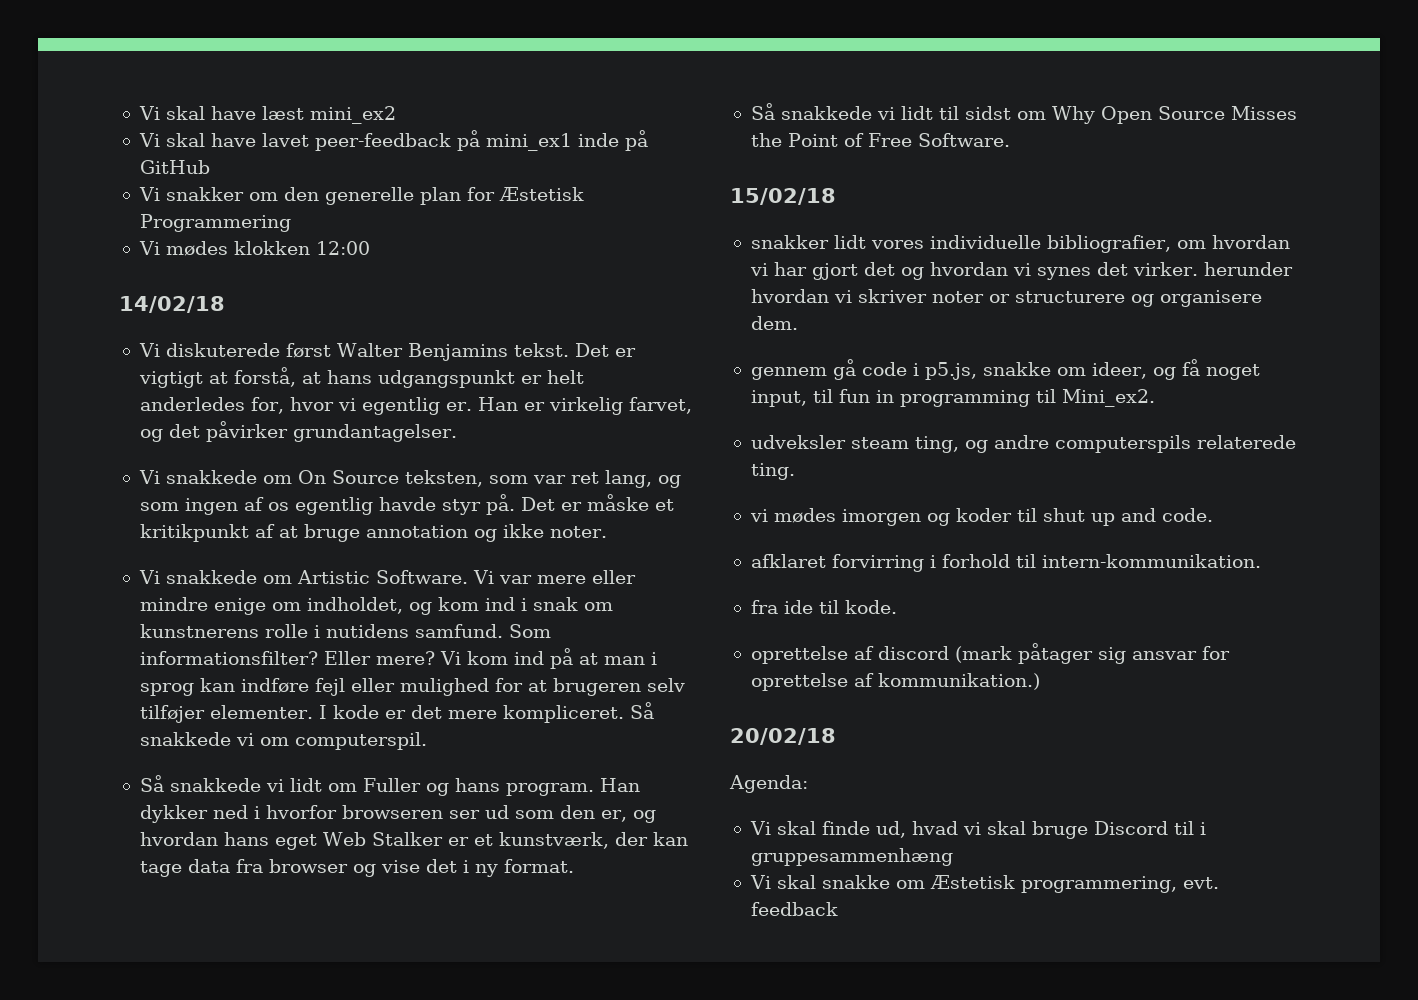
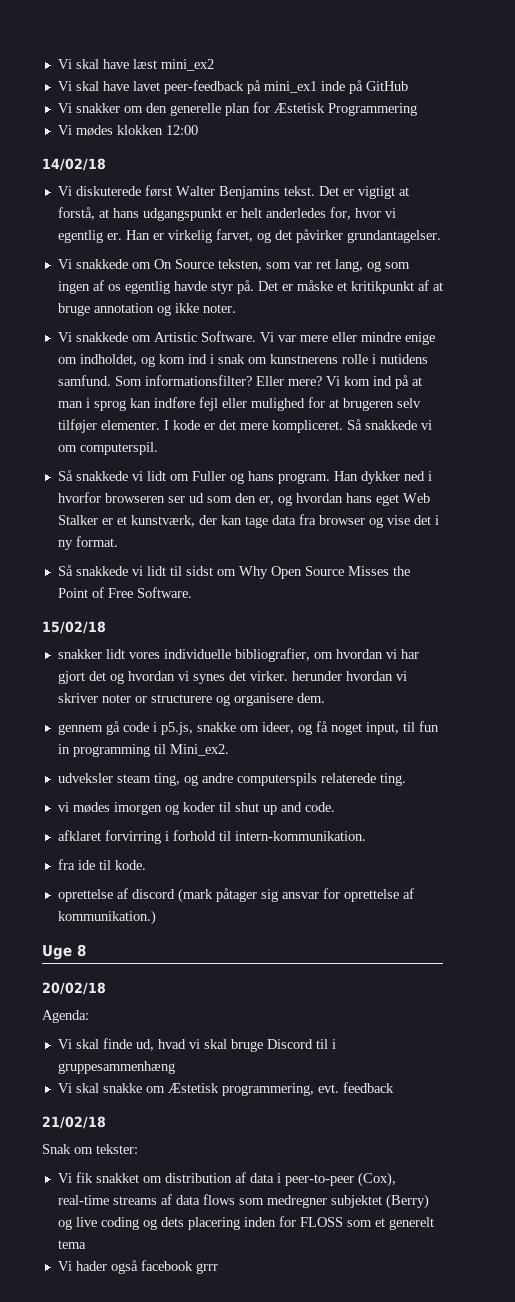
(1040, 681) none -> [42,944,86,960] // Uge 8
(838, 909) none -> [42,1116,106,1129] [42,1144,138,1154] [57,1172,396,1187] [57,1194,429,1209] [57,1216,434,1230] [57,1240,86,1249] [57,1260,218,1274] // 21/02/18 // Snak om tekster: // Vi fik snakket om distribution af data i peer-to-peer (Cox), real-time streams af data flows som medregner subjektet (Berry) og live coding og dets placering inden for FLOSS som et generelt tema // Vi hader også facebook grrr

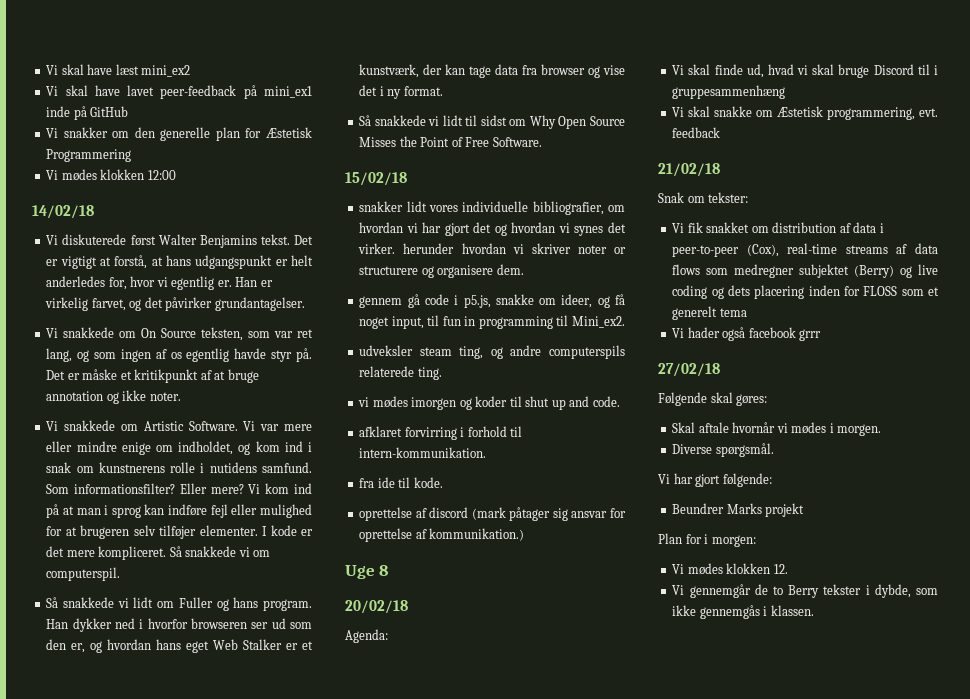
(218, 1268) none -> [658,363,720,377] [658,392,768,406] [672,422,882,436] [672,443,774,457] [658,473,772,487] [672,503,805,517] [658,533,756,547] [672,563,788,575] [672,584,938,598] [672,605,814,619] // 27/02/18 // Følgende skal gøres: // Skal aftale hvornår vi mødes i morgen. // Diverse spørgsmål. // Vi har gjort følgende: // Beundrer Marks projekt // Plan for i morgen: // Vi mødes klokken 12. // Vi gennemgår de to Berry tekster i dybde, som ikke gennemgås i klassen.

